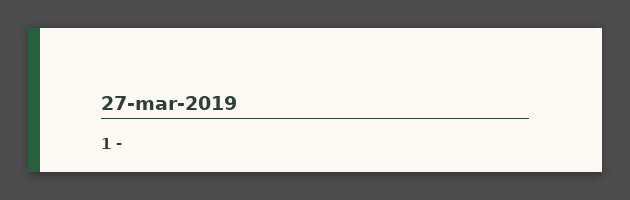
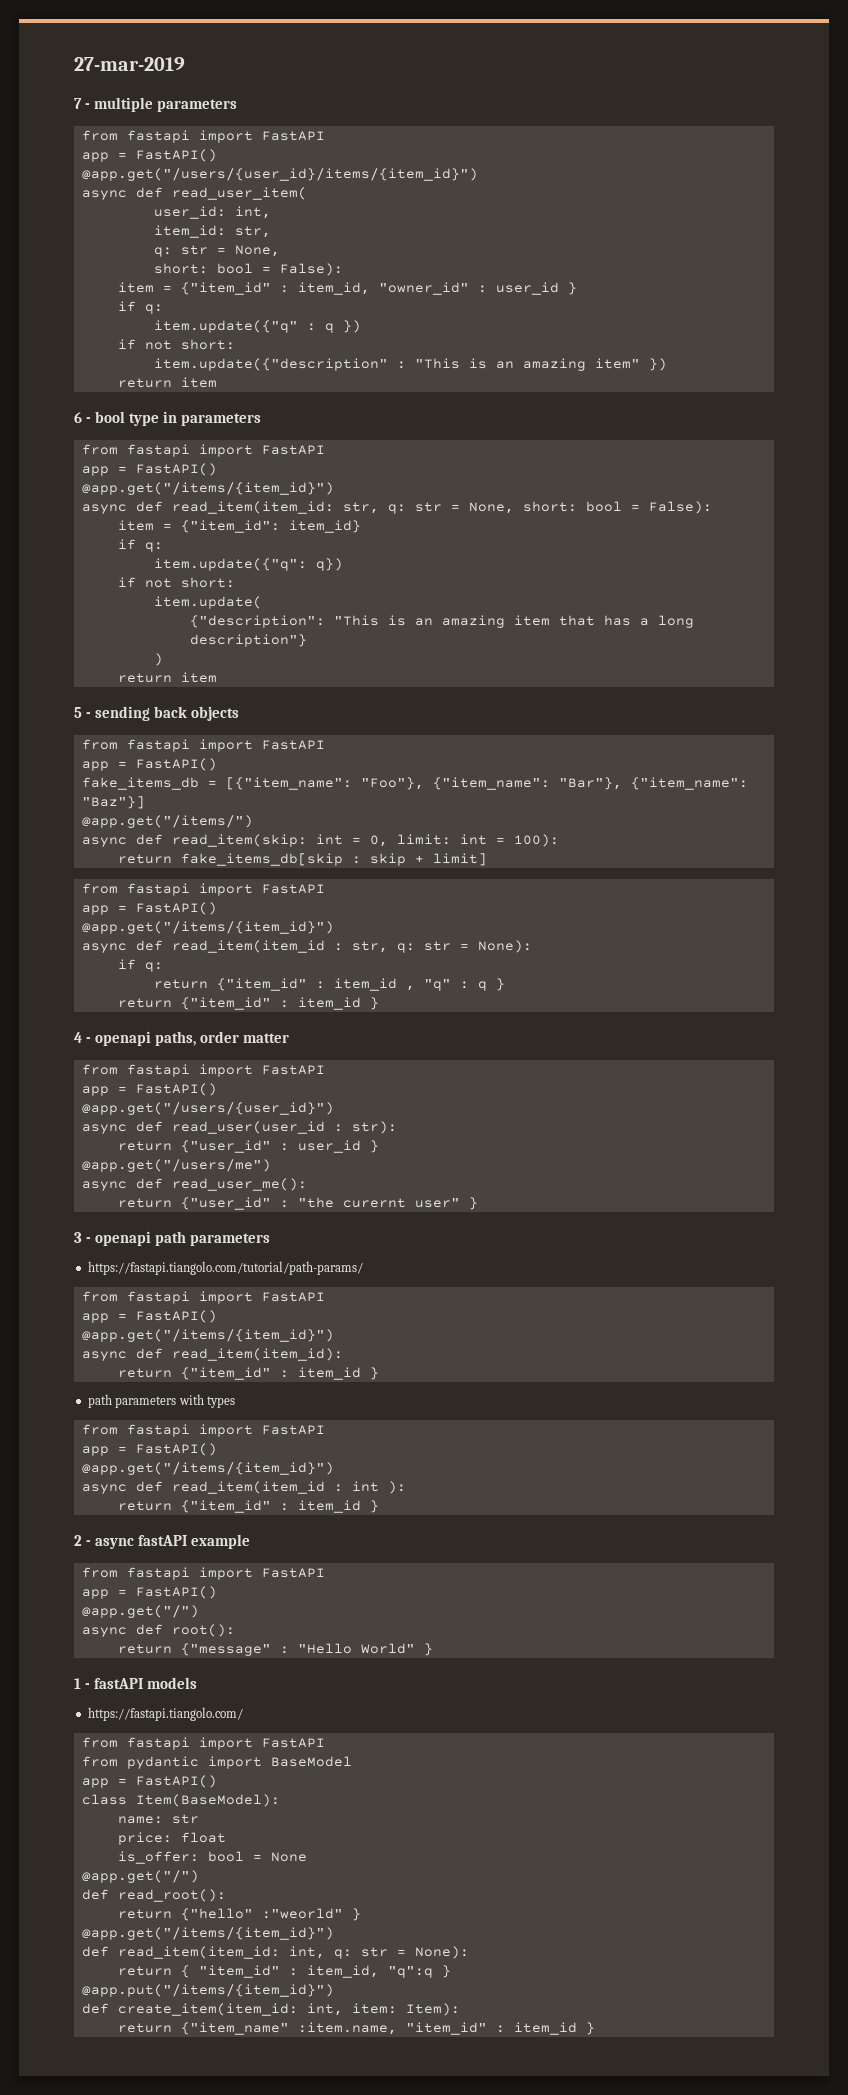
[101,138,122,149] 1 - -> [74,97,237,112] [81,130,325,143] [81,149,217,162] [81,168,478,181] [81,187,307,200] [153,206,271,219] [153,225,271,238] [153,245,280,257] [153,263,343,276] [117,282,577,295] [117,301,163,314] [153,320,361,333] [117,339,235,350] [153,358,667,371] [117,377,217,388] [74,411,261,426] [81,444,325,457] [81,463,217,476] [81,482,334,495] [81,501,712,514] [117,520,361,533] [117,539,163,552] [153,558,343,571] [117,577,235,588] [153,596,262,609] [189,615,694,628] [189,634,307,647] [153,653,163,666] [117,672,217,683] [74,706,239,721] [81,739,325,752] [81,758,217,771] [81,777,748,790] [81,796,145,809] [81,815,253,828] [81,834,559,847] [117,853,487,866] [81,883,325,896] [81,902,217,915] [81,921,334,934] [81,940,532,953] [117,959,163,972] [153,978,505,991] [117,997,379,1010] [74,1031,289,1046] [81,1064,325,1077] [81,1083,217,1096] [81,1102,334,1115] [81,1121,397,1134] [117,1140,379,1153] [81,1159,271,1172] [81,1178,307,1191] [117,1197,478,1210] [74,1231,270,1246] [87,1261,363,1275] [81,1291,325,1304] [81,1310,217,1323] [81,1329,334,1342] [81,1348,343,1361] [117,1367,379,1380] [87,1394,235,1408] [81,1424,325,1437] [81,1443,217,1456] [81,1462,334,1475] [81,1481,406,1494] [117,1500,379,1513] [74,1534,250,1549] [81,1567,325,1580] [81,1586,217,1599] [81,1605,199,1618] [81,1624,235,1637] [117,1643,433,1656] [74,1677,197,1689] [87,1707,243,1721] [81,1737,325,1750] [81,1756,352,1769] [81,1775,217,1788] [81,1794,280,1807] [117,1814,199,1824] [117,1832,226,1845] [117,1851,307,1864] [81,1870,199,1883] [81,1889,226,1902] [117,1908,361,1921] [81,1927,334,1940] [81,1946,469,1959] [117,1965,451,1978] [81,1984,334,1997] [81,2003,460,2016] [117,2022,595,2035] 7 - multiple parameters // from fastapi import FastAPI // app = FastAPI() // @app.get("/users/{user_id}/items/{item_id}") // async def read_user_item( // user_id: int, // item_id: str, // q: str = None, // short: bool = False): // item = {"item_id" : item_id, "owner_id" : user_id } // if q: // item.update({"q" : q }) // if not short: // item.update({"description" : "This is an amazing item" }) // return item // 6 - bool type in parameters // from fastapi import FastAPI // app = FastAPI() // @app.get("/items/{item_id}") // async def read_item(item_id: str, q: str = None, short: bool = False): // item = {"item_id": item_id} // if q: // item.update({"q": q}) // if not short: // item.update( // {"description": "This is an amazing item that has a long description"} // ) // return item // 5 - sending back objects // from fastapi import FastAPI // app = FastAPI() // fake_items_db = [{"item_name": "Foo"}, {"item_name": "Bar"}, {"item_name": "Baz"}] // @app.get("/items/") // async def read_item(skip: int = 0, limit: int = 100): // return fake_items_db[skip : skip + limit] // from fastapi import FastAPI // app = FastAPI() // @app.get("/items/{item_id}") // async def read_item(item_id : str, q: str = None): // if q: // return {"item_id" : item_id , "q" : q } // return {"item_id" : item_id } // 4 - openapi paths, order matter // from fastapi import FastAPI // app = FastAPI() // @app.get("/users/{user_id}") // async def read_user(user_id : str): // return {"user_id" : user_id } // @app.get("/users/me") // async def read_user_me(): // return {"user_id" : "the curernt user" } // 3 - openapi path parameters // https://fastapi.tiangolo.com/tutorial/path-params/ // from fastapi import FastAPI // app = FastAPI() // @app.get("/items/{item_id}") // async def read_item(item_id): // return {"item_id" : item_id } // path parameters with types // from fastapi import FastAPI // app = FastAPI() // @app.get("/items/{item_id}") // async def read_item(item_id : int ): // return {"item_id" : item_id } // 2 - async fastAPI example // from fastapi import FastAPI // app = FastAPI() // @app.get("/") // async def root(): // return {"message" : "Hello World" } // 1 - fastAPI models // https://fastapi.tiangolo.com/ // from fastapi import FastAPI // from pydantic import BaseModel // app = FastAPI() // class Item(BaseModel): // name: str // price: float // is_offer: bool = None // @app.get("/") // def read_root(): // return {"hello" :"weorld" } // @app.get("/items/{item_id}") // def read_item(item_id: int, q: str = None): // return { "item_id" : item_id, "q":q } // @app.put("/items/{item_id}") // def create_item(item_id: int, item: Item): // return {"item_name" :item.name, "item_id" : item_id }

